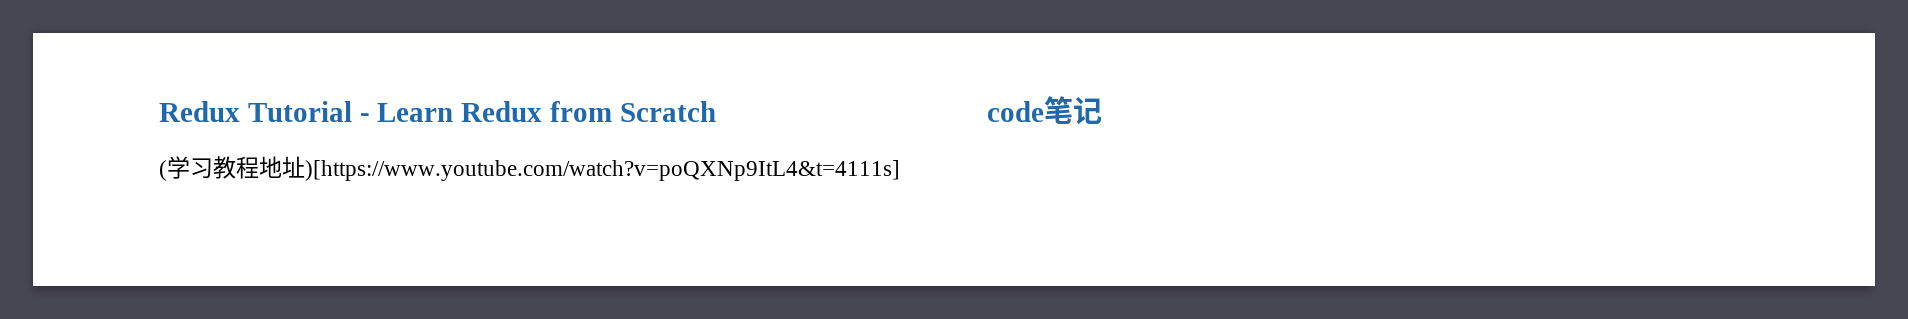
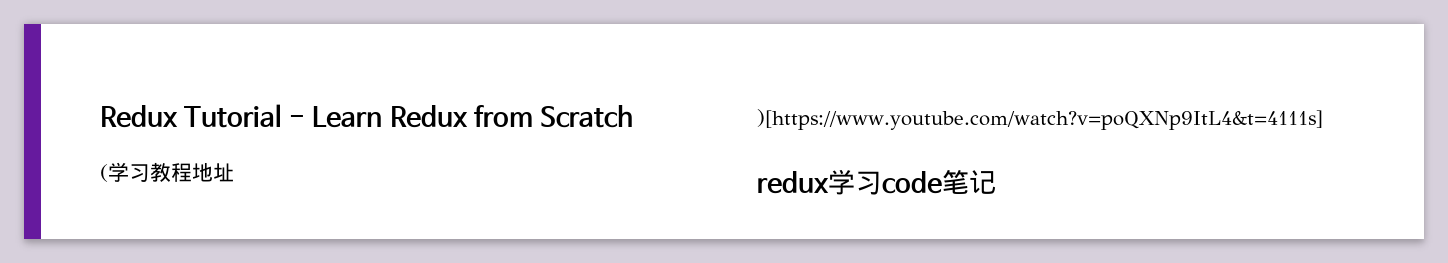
(900, 170) none -> [757,169,882,195] redux学习

